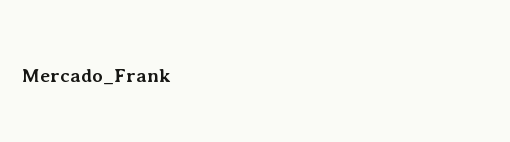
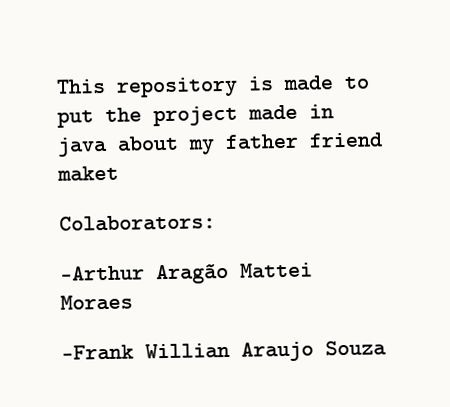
[22,69,171,85] Mercado_Frank -> [56,75,370,98] [57,104,334,128] [57,132,383,157] [57,165,119,182] [59,214,216,232] [60,262,313,285] [60,294,133,311] [61,340,387,362] This repository is made to put the project made in java about my father friend maket // Colaborators: // -Arthur Aragão Mattei Moraes // -Frank Willian Araujo Souza

